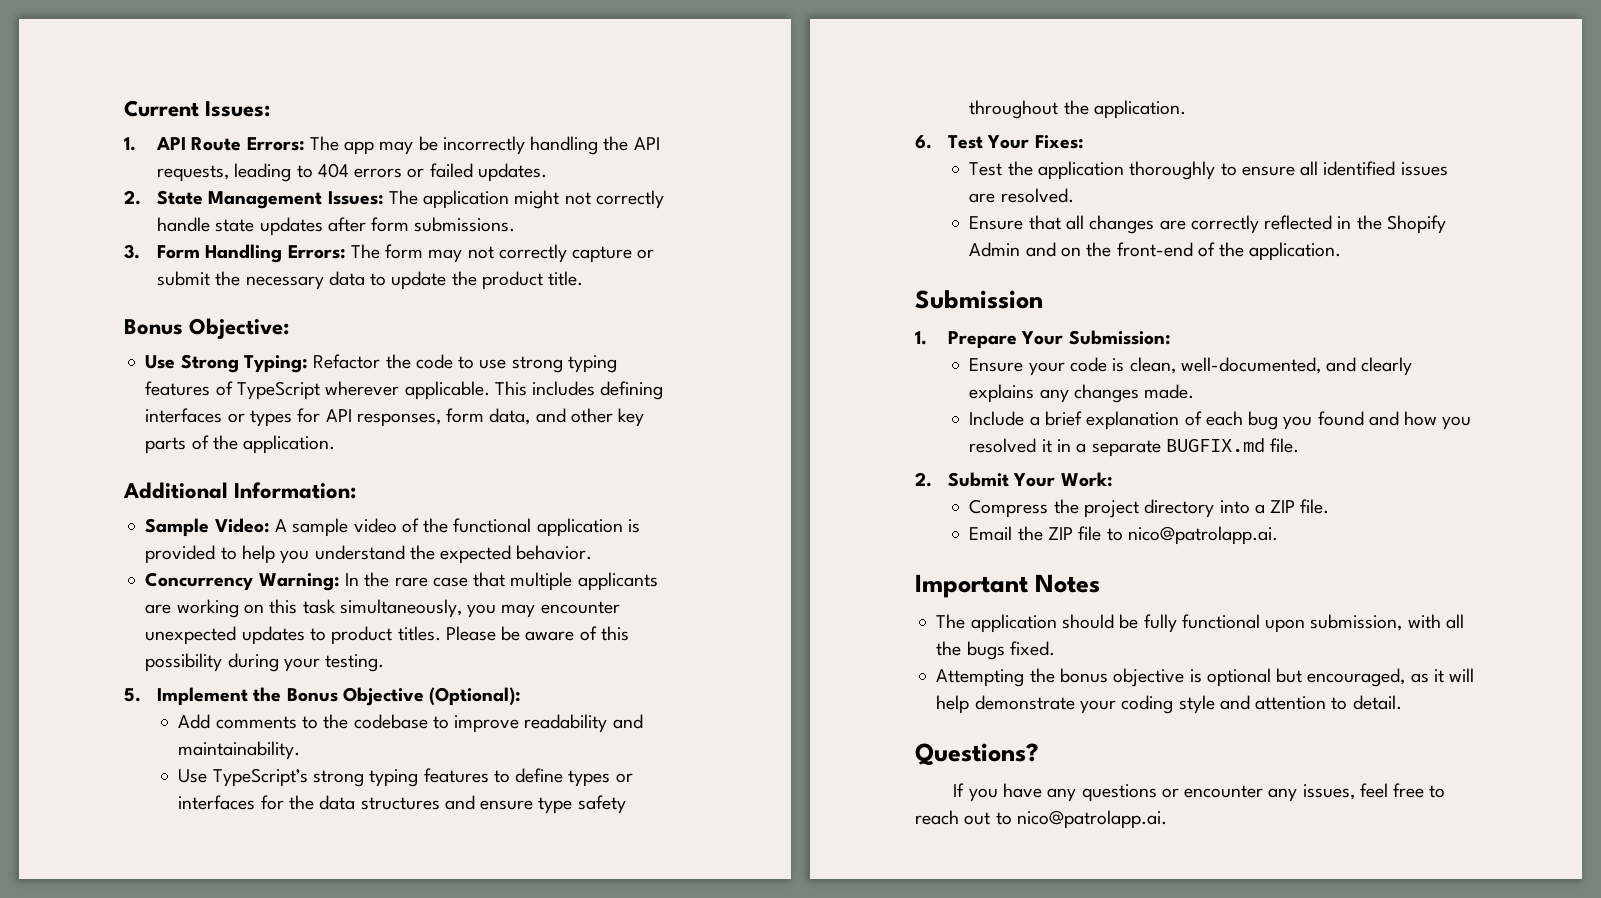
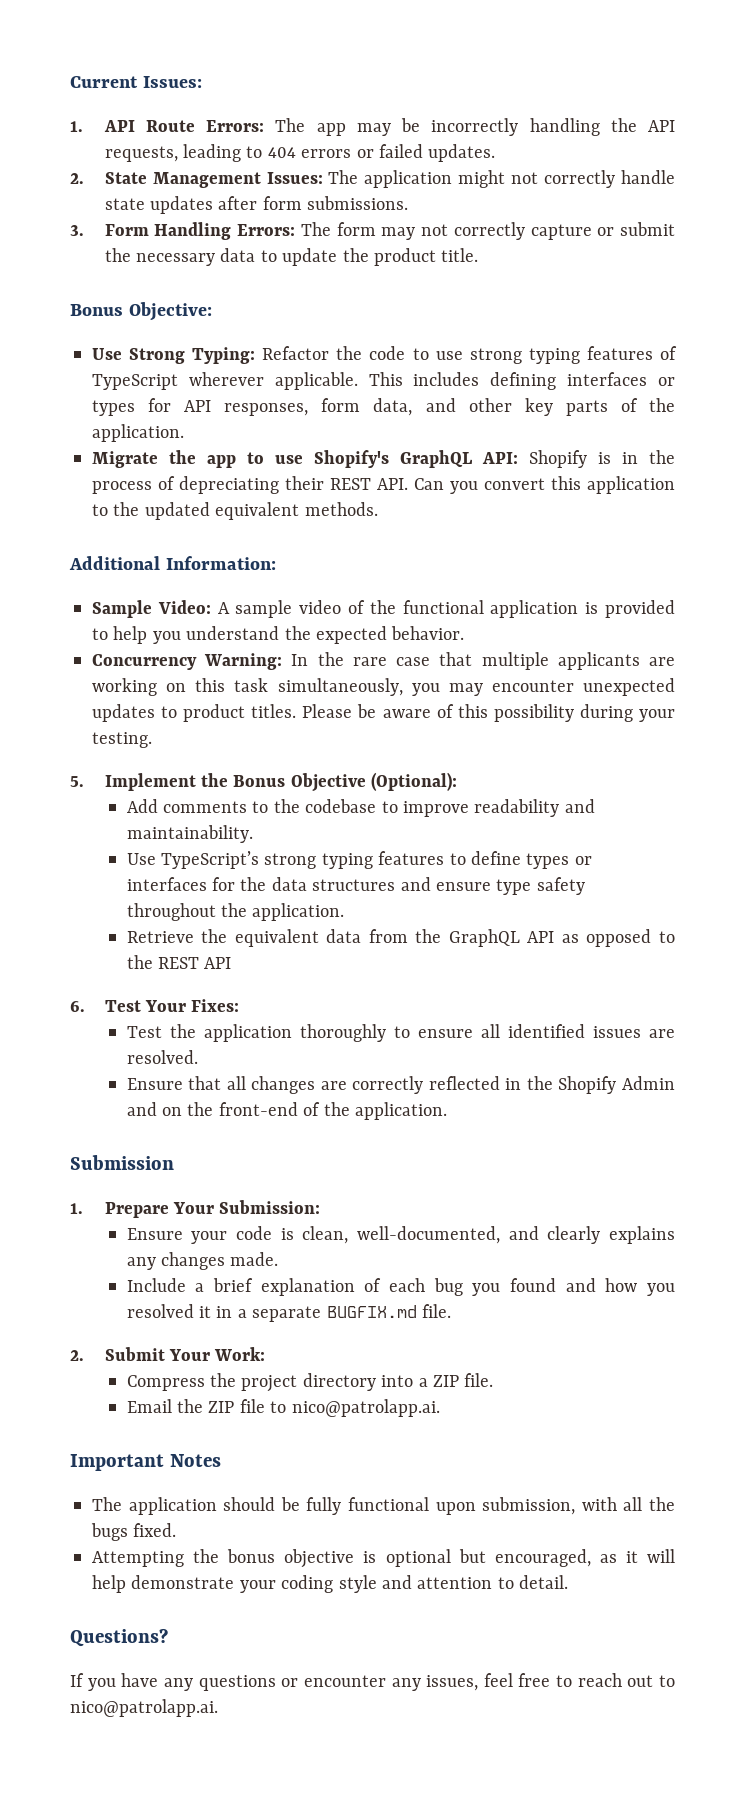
(336, 444) none -> [92,450,675,468] [92,476,675,494] [92,502,378,520] // Migrate the app to use Shopify's GraphQL API: Shopify is in the process of depreciating their REST API. Can you convert this application to the updated equivalent methods.
(1186, 109) none -> [126,929,675,947] [126,955,232,969] // Retrieve the equivalent data from the GraphQL API as opposed to the REST API

